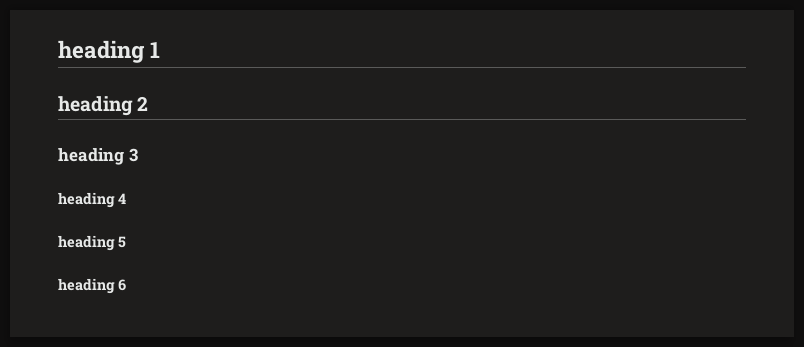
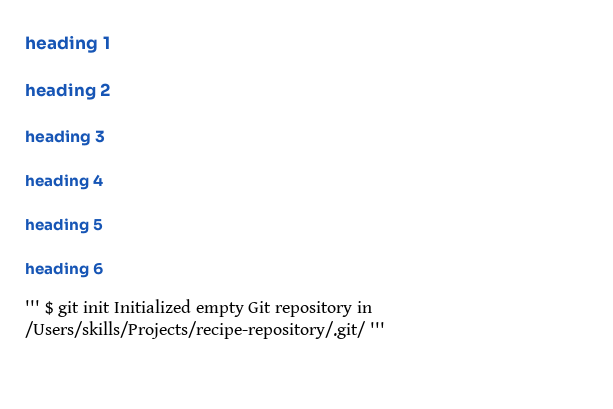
(126, 285) none -> [25,299,372,317] [25,321,385,339] // ''' $ git init Initialized empty Git repository in /Users/skills/Projects/recipe-repository/.git/ '''

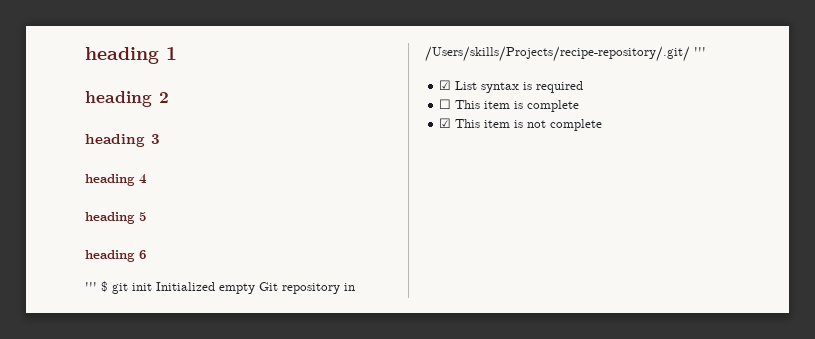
(385, 328) none -> [439,80,584,93] [439,99,580,112] [439,118,603,131] // ☑ List syntax is required // ☐ This item is complete // ☑ This item is not complete

